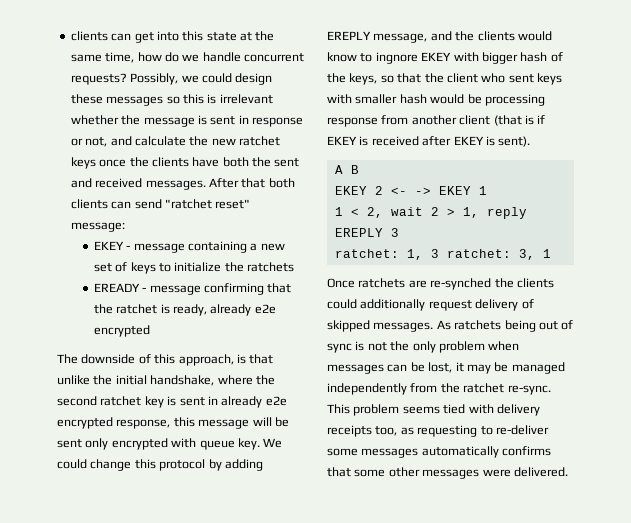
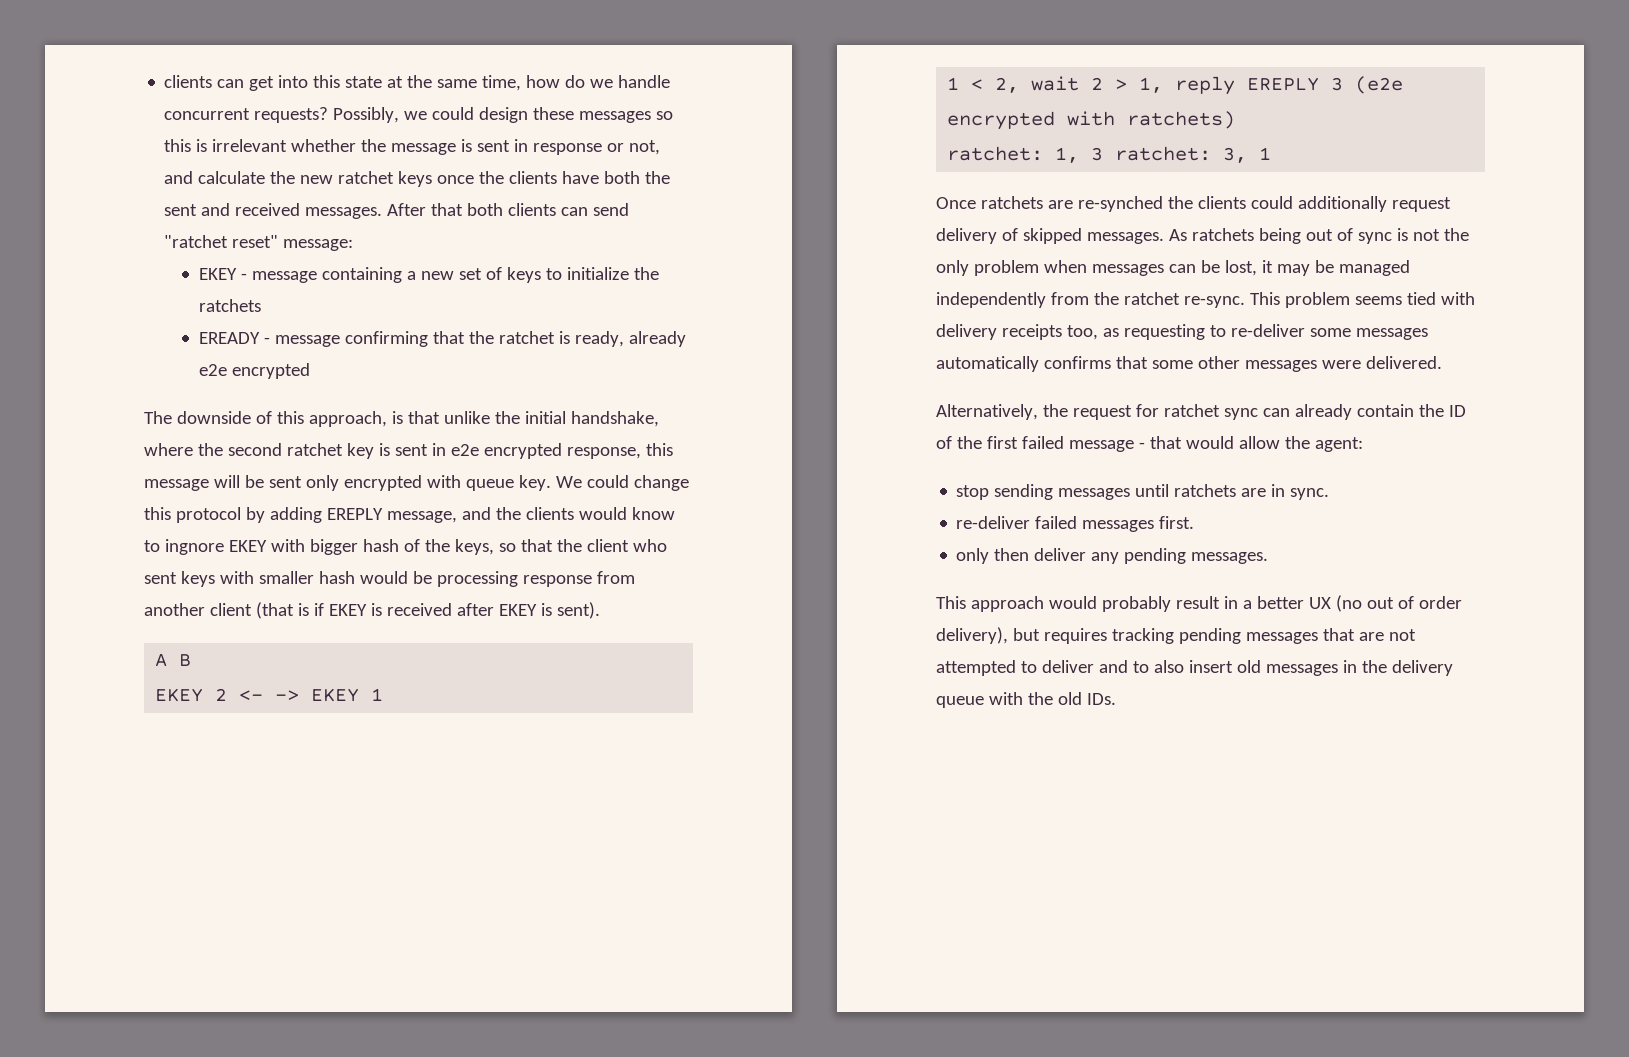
[221,396,263,408] already -> (446, 449) none
(399, 232) none -> [1355,76,1404,94] [947,111,1236,130] (e2e encrypted with ratchets)
(568, 472) none -> [936,404,1466,420] [936,436,1363,452] [956,484,1330,500] [956,516,1195,532] [956,548,1269,564] [936,595,1462,612] [936,627,1416,644] [936,660,1453,676] [936,692,1116,708] // Alternatively, the request for ratchet sync can already contain the ID of the first failed message - that would allow the agent: // stop sending messages until ratchets are in sync. // re-deliver failed messages first. // only then deliver any pending messages. // This approach would probably result in a better UX (no out of order delivery), but requires tracking pending messages that are not attempted to deliver and to also insert old messages in the delivery queue with the old IDs.

